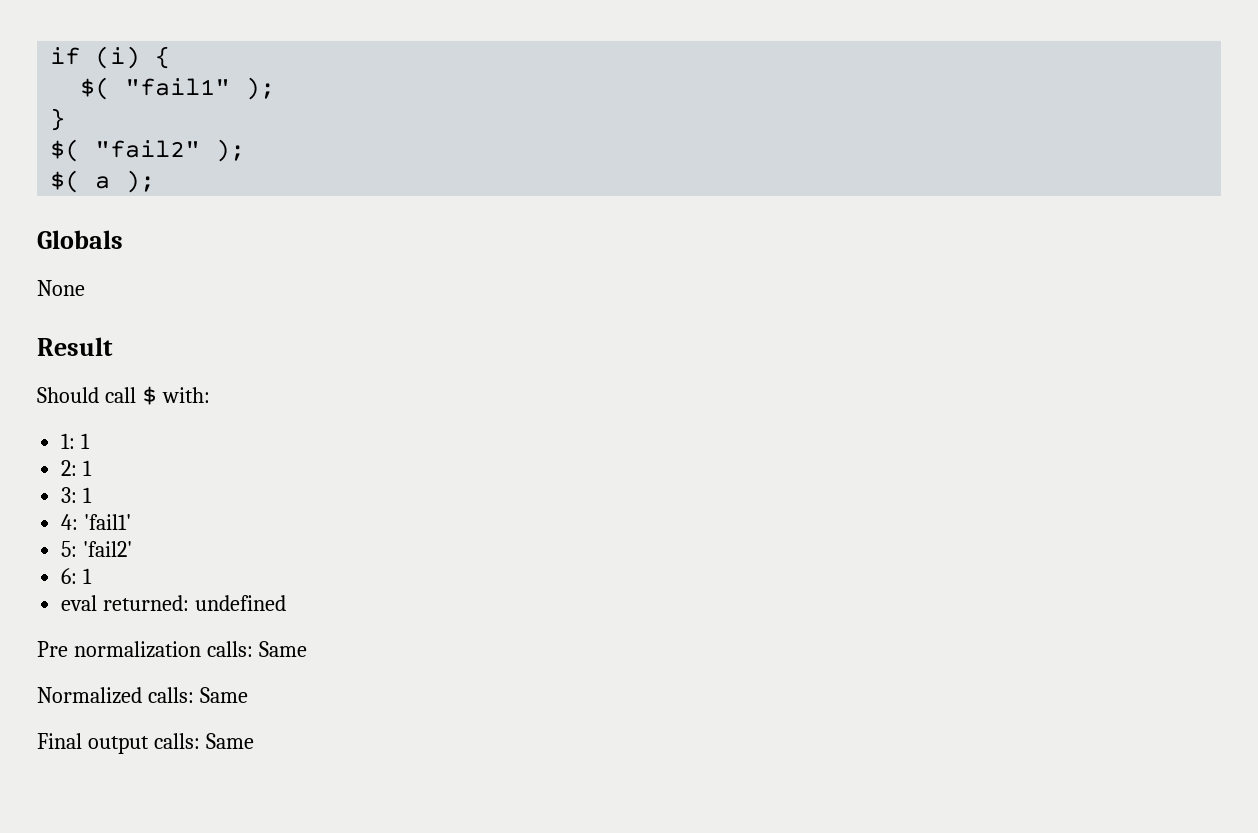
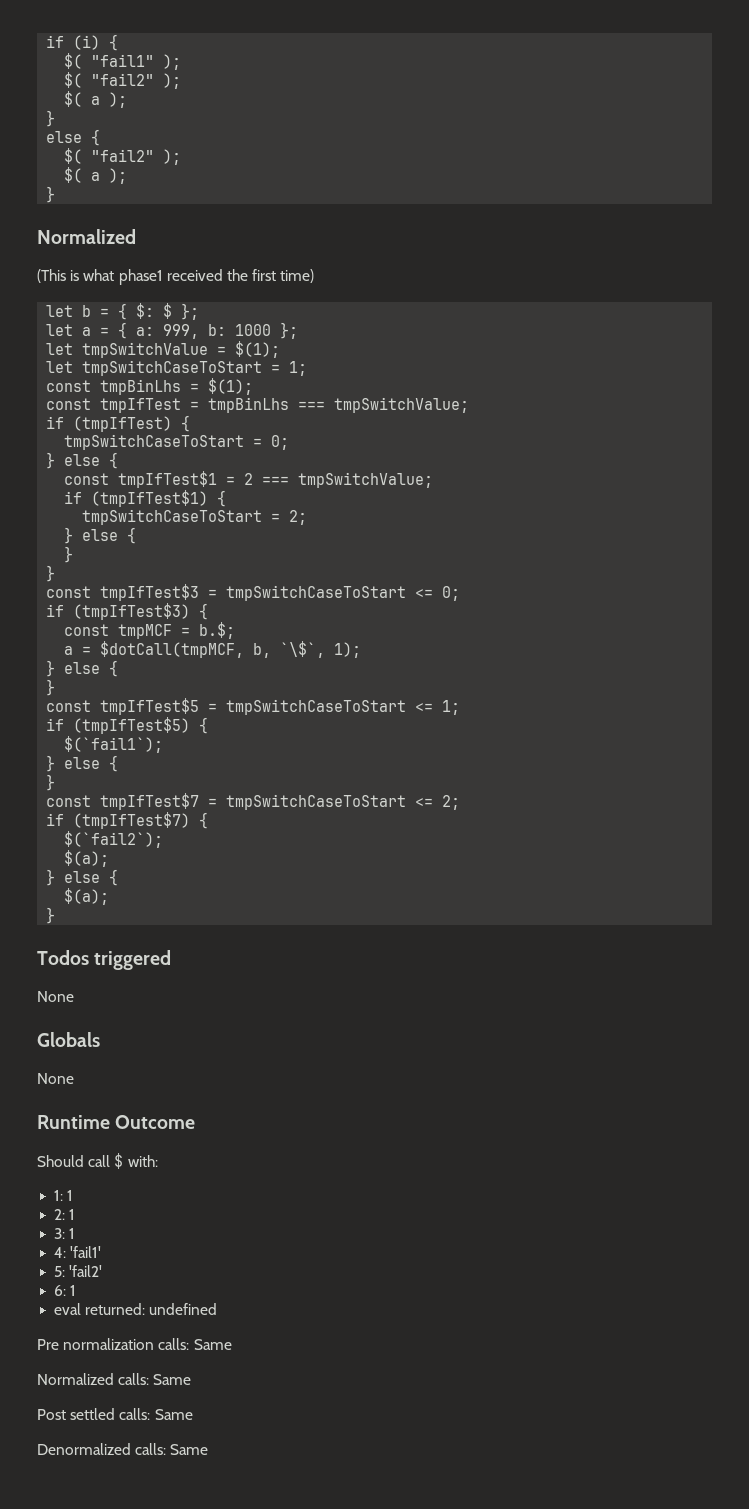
[50,108,66,131] [50,139,246,162] [50,170,156,193] // } // $( "fail2" ); // $( a ); -> [64,72,182,89] [64,91,128,108] [46,110,56,127] [46,129,101,146] [64,148,182,165] [64,167,128,184] [46,186,56,203] [37,229,136,244] [37,269,315,285] [46,303,200,320] [46,322,299,339] [46,341,281,358] [46,360,308,376] [46,378,254,395] [46,397,470,413] [46,415,191,432] [64,434,290,450] [46,452,119,469] [64,471,434,488] [64,490,227,507] [82,509,308,525] [64,527,137,544] [64,546,74,563] [46,565,56,582] [46,584,461,601] [46,603,209,620] [64,622,236,639] [64,641,362,658] [46,660,119,677] [46,679,56,696] [46,698,461,715] [46,717,209,734] [64,736,164,753] [46,755,119,772] [46,774,56,791] [46,793,461,810] [46,812,209,829] [64,831,164,848] [64,850,110,867] [46,869,119,886] [64,888,110,905] [46,907,56,924] [37,950,172,970] [37,991,74,1002] // $( "fail2" ); // $( a ); // } // else { // $( "fail2" ); // $( a ); // } // Normalized // (This is what phase1 received the first time) // let b = { $: $ }; // let a = { a: 999, b: 1000 }; // let tmpSwitchValue = $(1); // let tmpSwitchCaseToStart = 1; // const tmpBinLhs = $(1); // const tmpIfTest = tmpBinLhs === tmpSwitchValue; // if (tmpIfTest) { // tmpSwitchCaseToStart = 0; // } else { // const tmpIfTest$1 = 2 === tmpSwitchValue; // if (tmpIfTest$1) { // tmpSwitchCaseToStart = 2; // } else { // } // } // const tmpIfTest$3 = tmpSwitchCaseToStart <= 0; // if (tmpIfTest$3) { // const tmpMCF = b.$; // a = $dotCall(tmpMCF, b, `\$`, 1); // } else { // } // const tmpIfTest$5 = tmpSwitchCaseToStart <= 1; // if (tmpIfTest$5) { // $(`fail1`); // } else { // } // const tmpIfTest$7 = tmpSwitchCaseToStart <= 2; // if (tmpIfTest$7) { // $(`fail2`); // $(a); // } else { // $(a); // } // Todos triggered // None
[37,337,113,356] Result -> [37,1115,196,1129] Runtime Outcome
[37,733,254,754] Final output calls: Same -> [37,1408,193,1420] [37,1443,209,1455] Post settled calls: Same // Denormalized calls: Same

